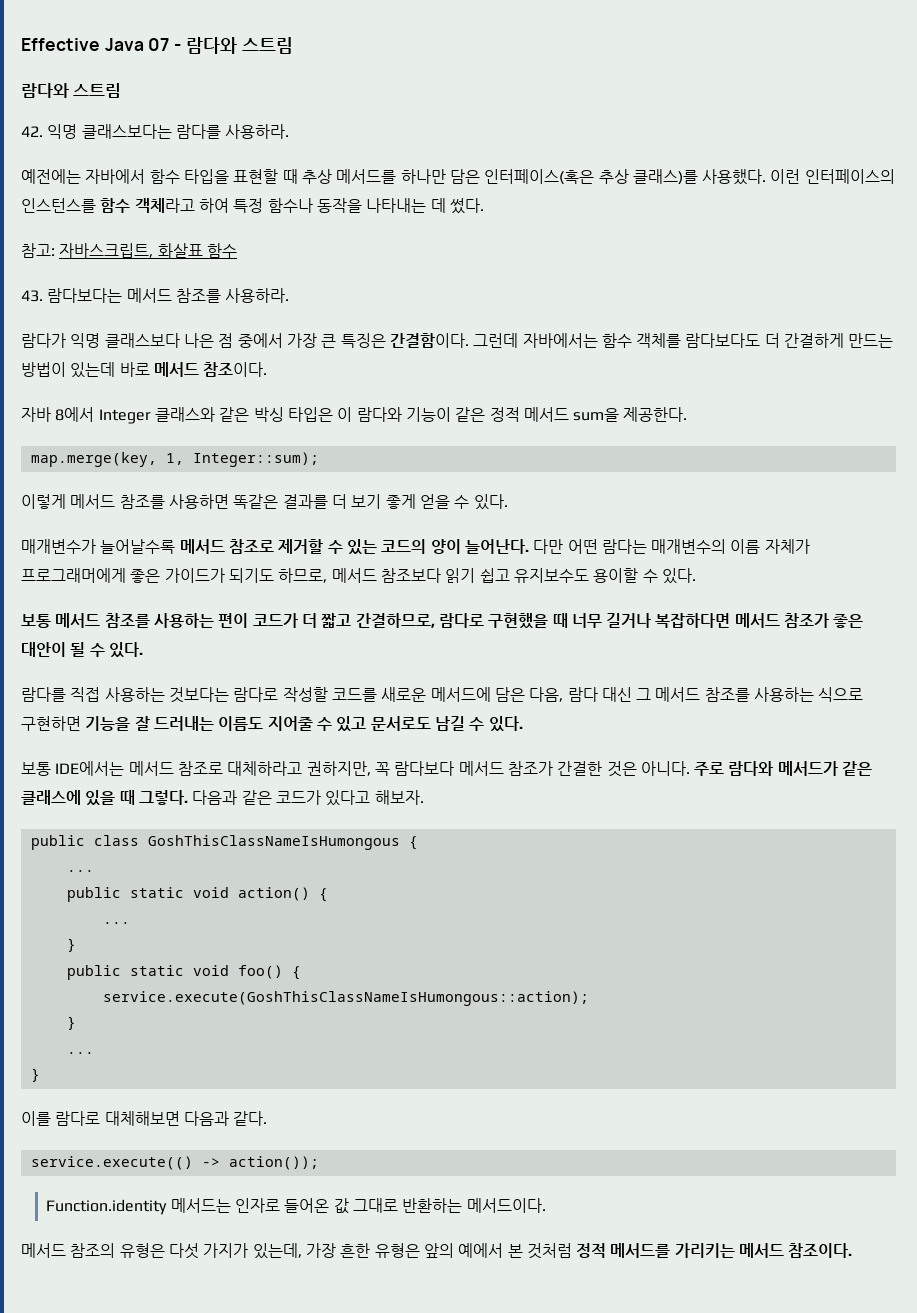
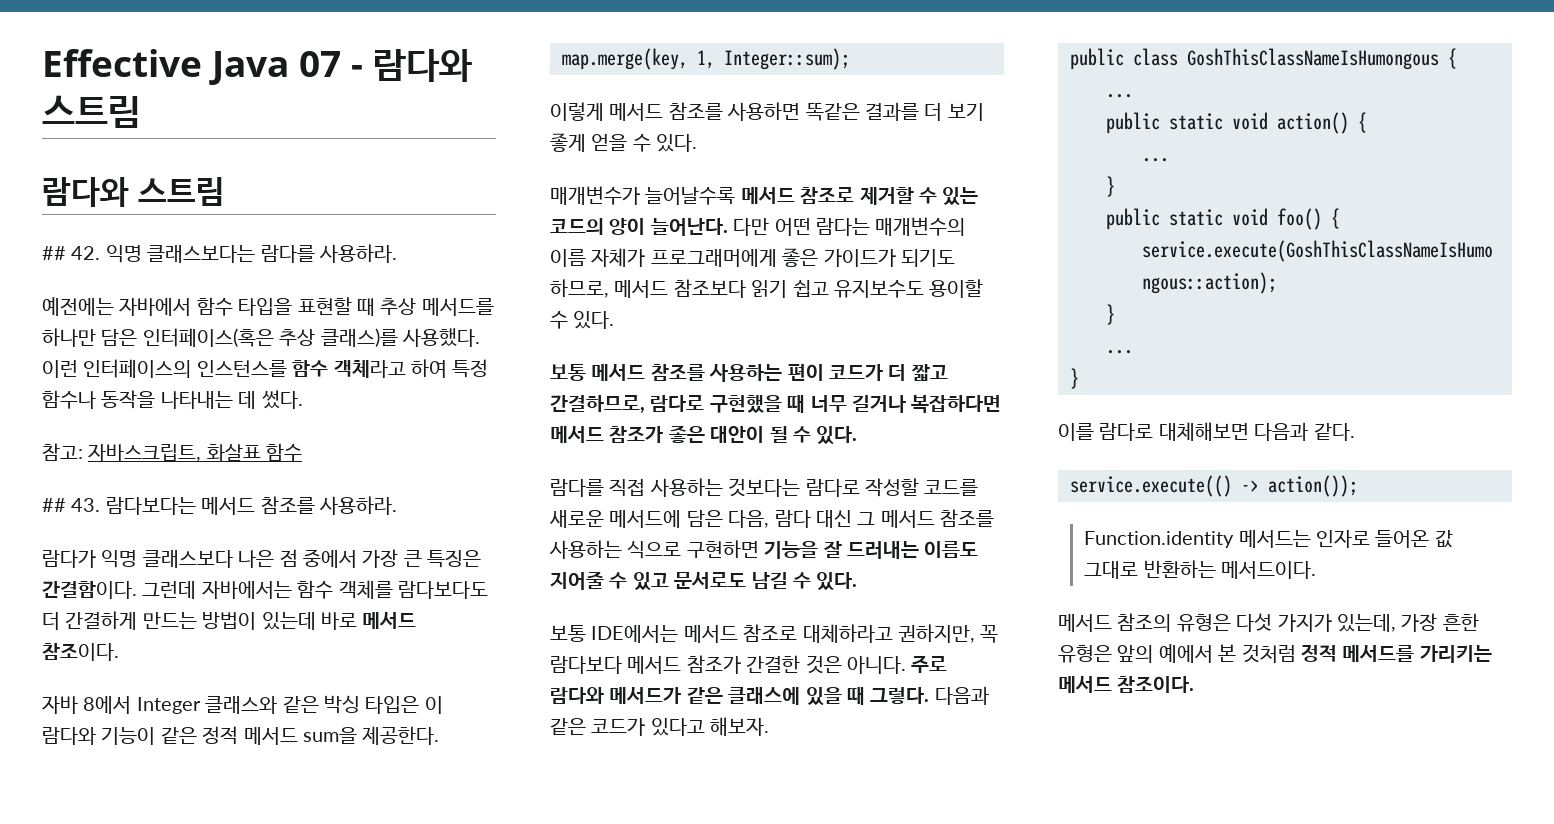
(122, 90) none -> [42,246,66,260] ##
(237, 250) none -> [42,498,66,512] ##

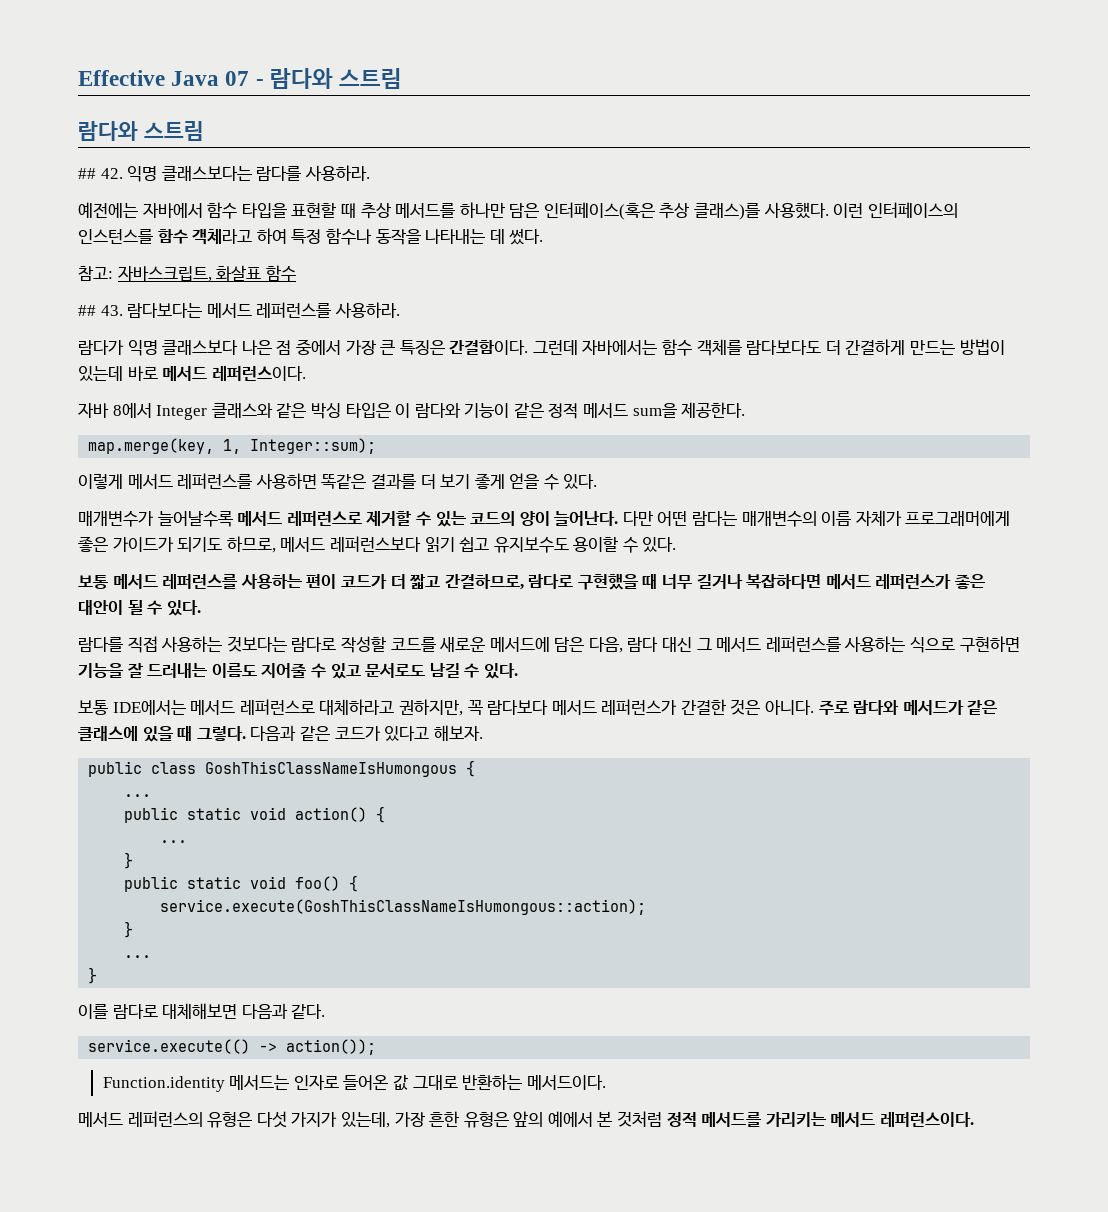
[260,496,315,514] 참조를 -> [256,302,332,318] 레퍼런스를
[42,643,119,661] 참조이다. -> [211,366,306,381] 레퍼런스이다.
[668,102,723,120] 참조를 -> [177,473,253,489] 레퍼런스를
[800,187,855,204] 참조로 -> [286,511,362,526] 레퍼런스로
[673,279,746,298] 참조보다 -> [329,536,421,552] 레퍼런스보다
[650,364,705,381] 참조를 -> [162,574,239,589] 레퍼런스를
[609,426,664,443] 참조가 -> [875,574,952,589] 레퍼런스가
[940,509,995,527] 참조를 -> [765,636,841,652] 레퍼런스를
[743,624,798,642] 참조로 -> [239,699,315,715] 레퍼런스로
[686,655,741,674] 참조가 -> [601,699,678,715] 레퍼런스가
[1117,613,1172,632] 참조의 -> [127,1111,203,1127] 레퍼런스의
[1117,676,1195,693] 참조이다. -> [880,1112,975,1127] 레퍼런스이다.

